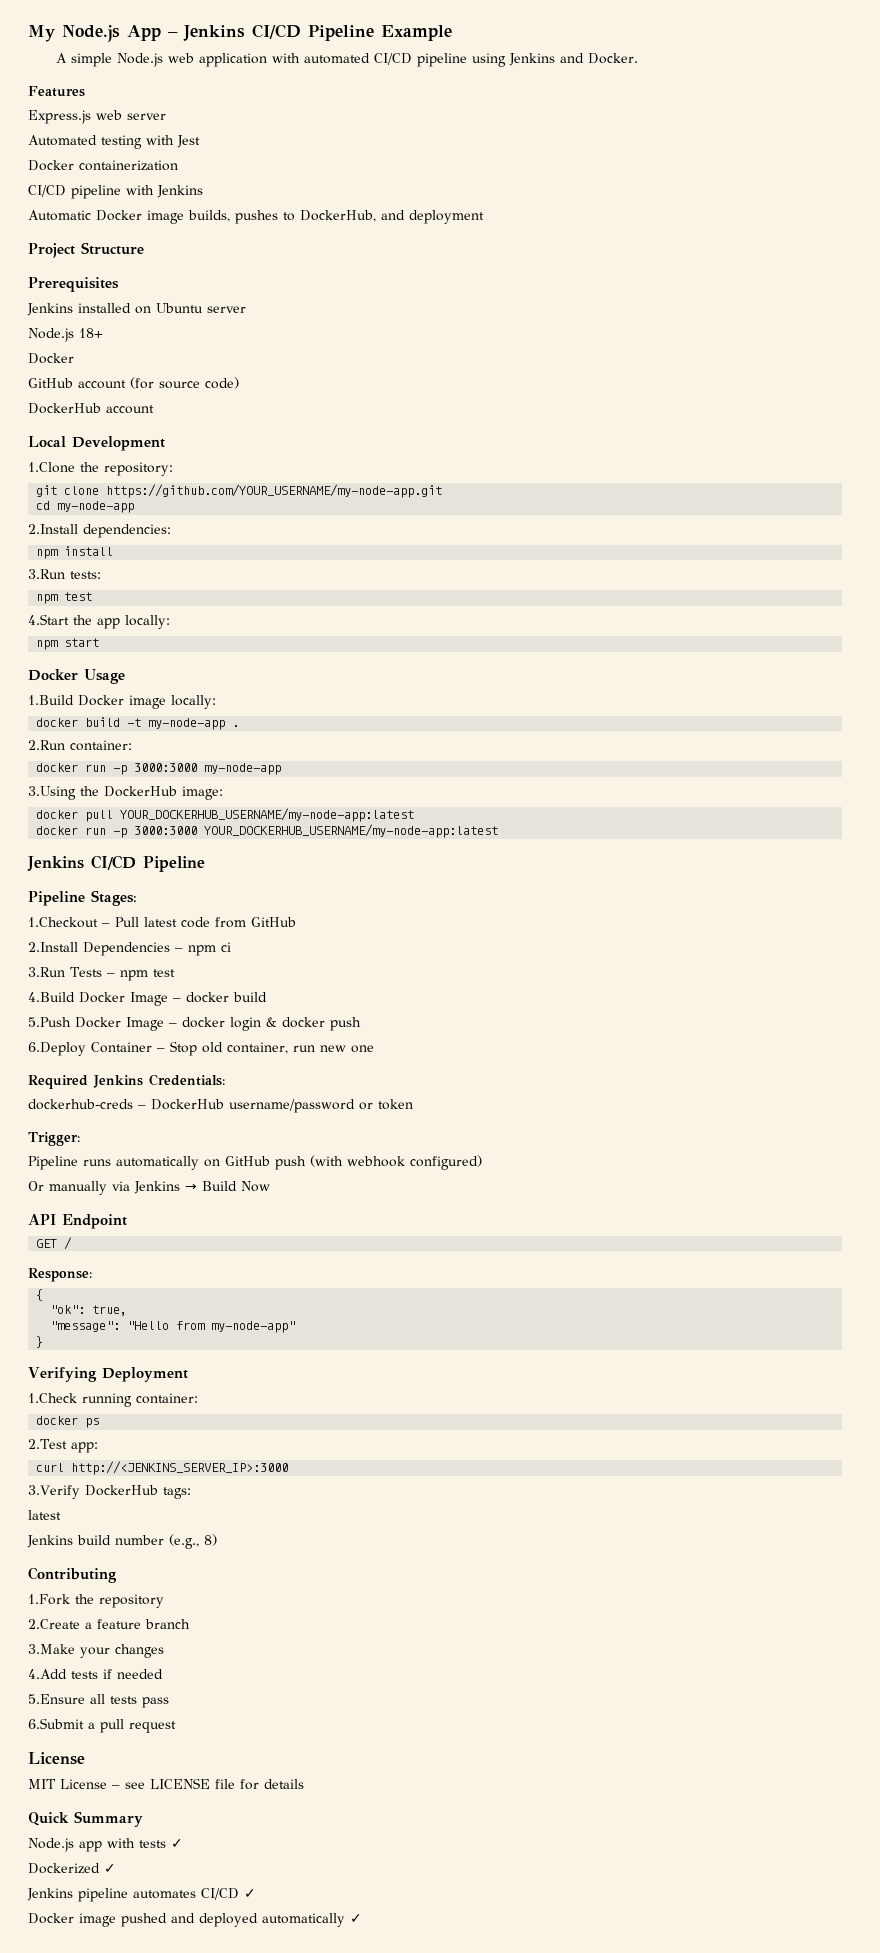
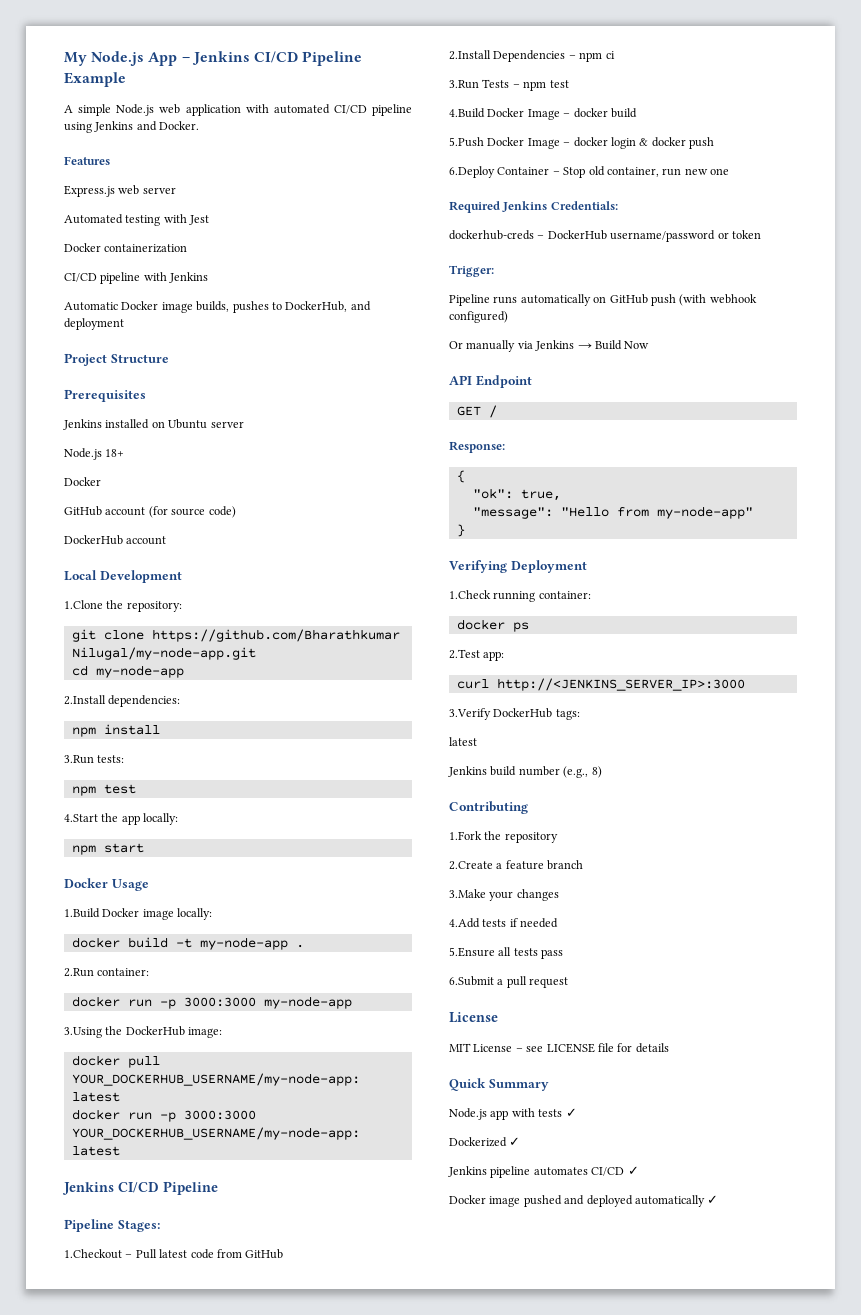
[106,484,443,498] https://github.com/YOUR_USERNAME/my-node-app.git -> [151,629,400,642] [71,647,256,660] https://github.com/Bharathkumar Nilugal/my-node-app.git

